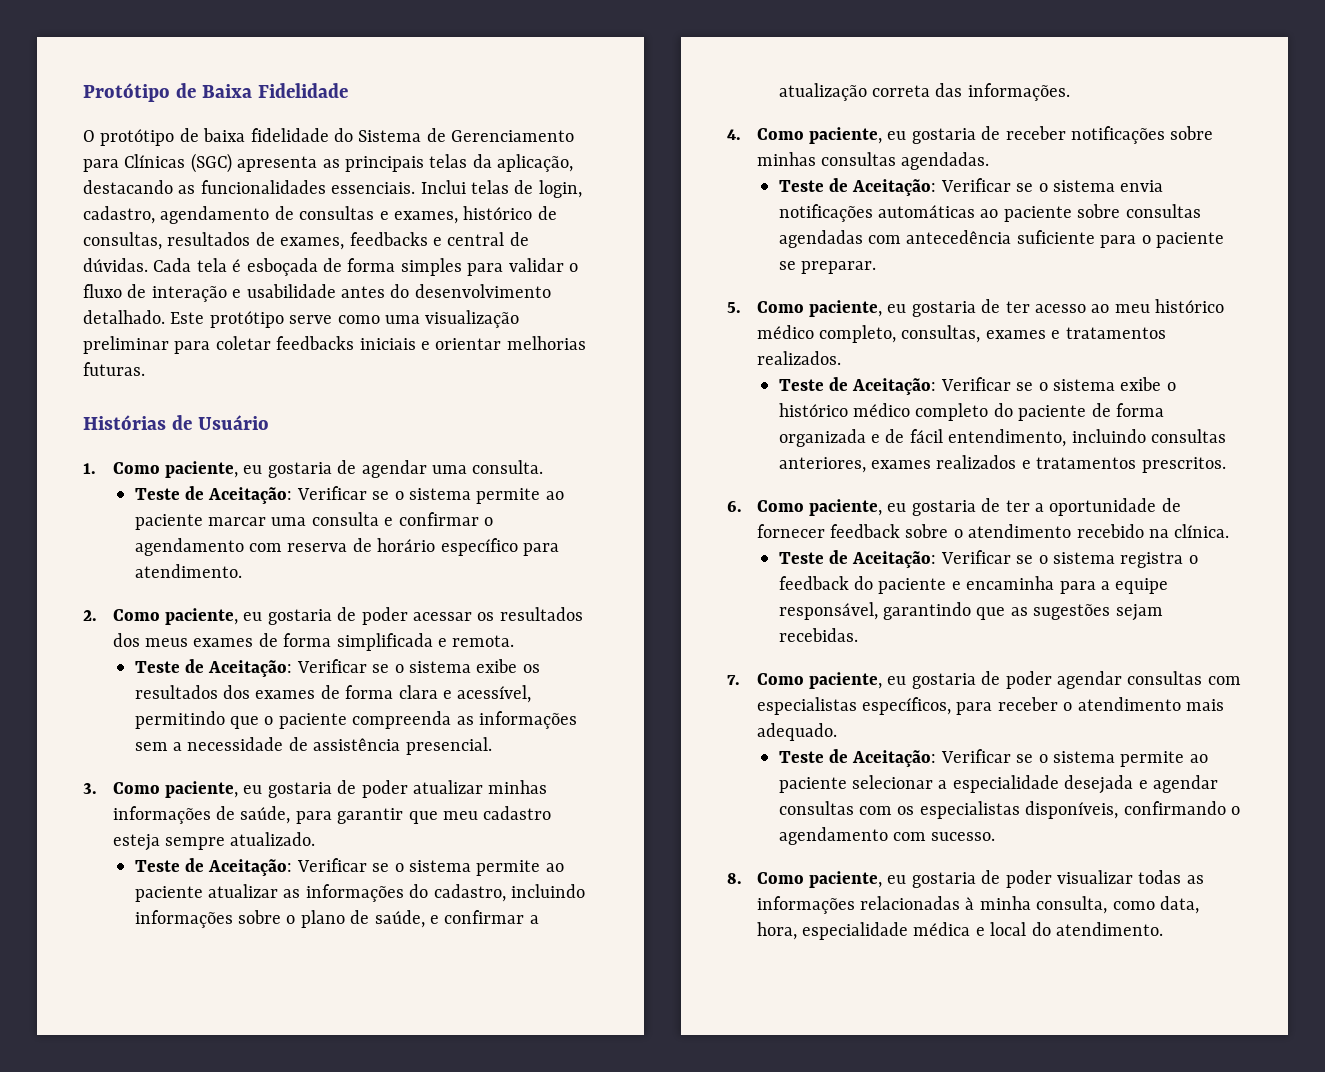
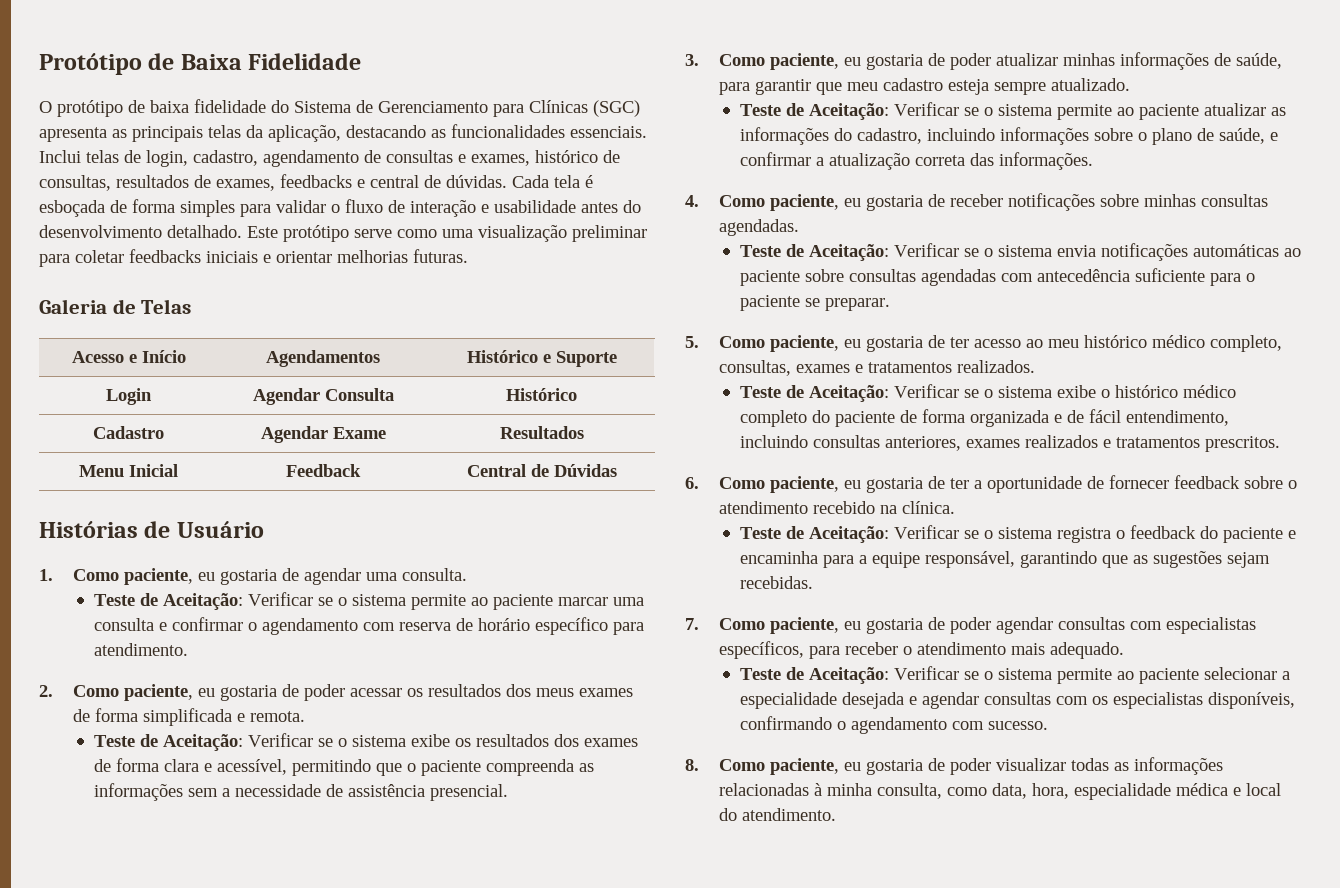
(145, 369) none -> [39,299,192,314] [71,350,186,363] [266,350,380,367] [466,350,617,367] [106,388,152,405] [252,388,394,405] [506,388,577,401] [93,426,164,439] [260,426,386,443] [499,426,584,439] [79,464,178,477] [286,464,361,477] [466,464,617,477] // Galeria de Telas // Acesso e Início | Agendamentos | Histórico e Suporte // Login | Agendar Consulta | Histórico // Cadastro | Agendar Exame | Resultados // Menu Inicial | Feedback | Central de Dúvidas

